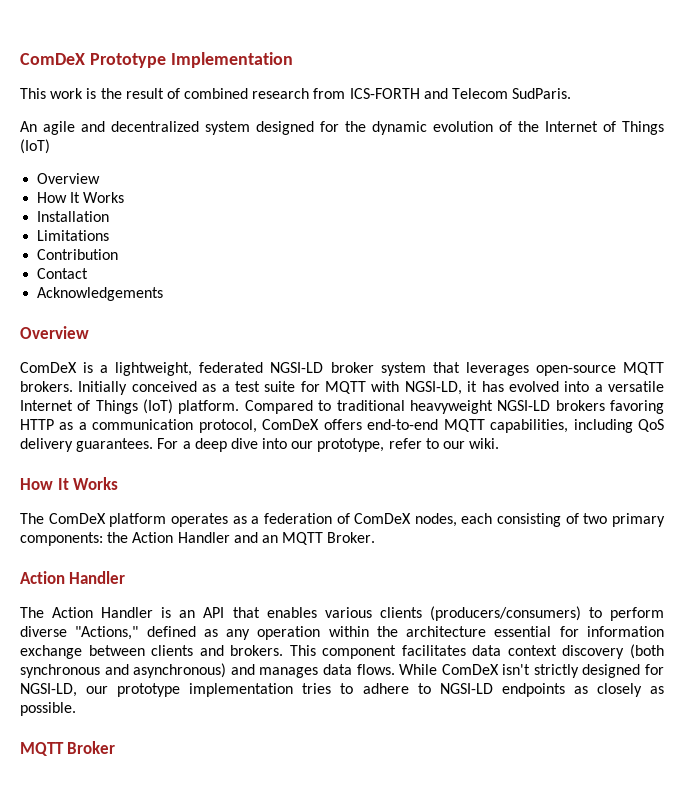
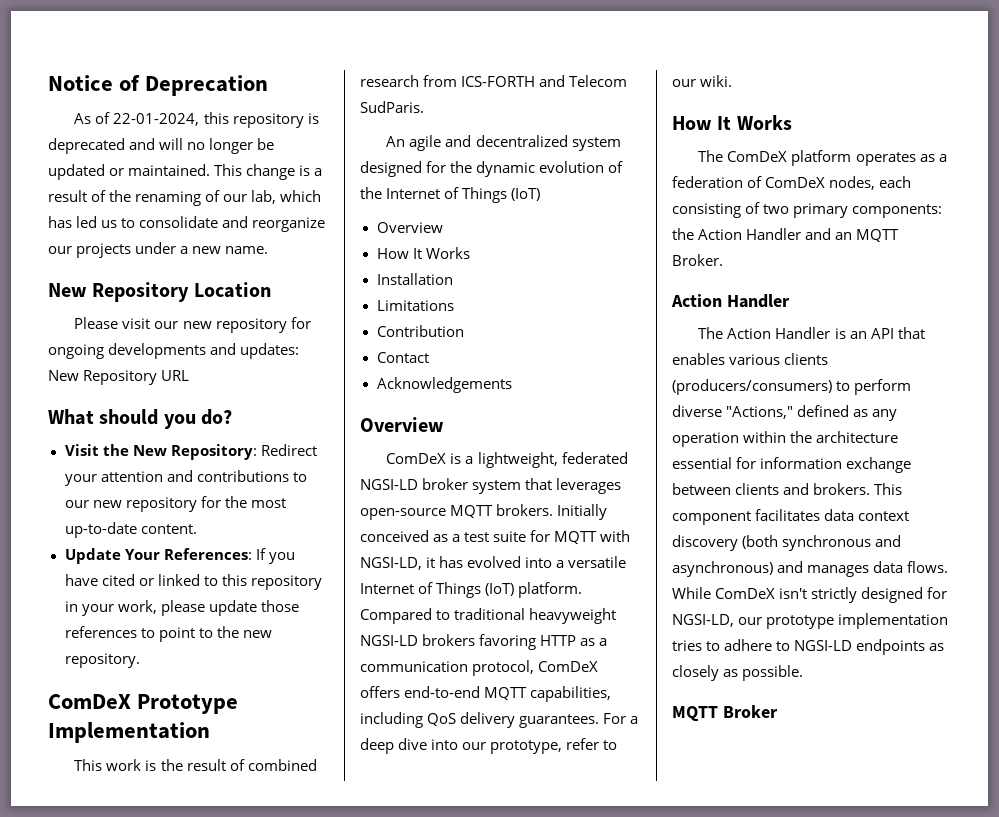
(20, 59) none -> [48,75,269,96] [74,112,319,128] [48,138,275,154] [48,164,323,180] [48,190,322,206] [48,216,326,232] [48,242,269,258] [48,282,271,302] [74,317,311,333] [48,343,300,359] [48,370,190,385] [48,409,233,429] [64,444,317,460] [64,470,307,486] [64,496,286,512] [64,522,197,538] [64,548,295,564] [64,574,322,590] [64,600,299,616] [64,626,272,642] [64,653,140,668] Notice of Deprecation // As of 22-01-2024, this repository is deprecated and will no longer be updated or maintained. This change is a result of the renaming of our lab, which has led us to consolidate and reorganize our projects under a new name. // New Repository Location // Please visit our new repository for ongoing developments and updates: New Repository URL // What should you do? // Visit the New Repository: Redirect your attention and contributions to our new repository for the most up-to-date content. // Update Your References: If you have cited or linked to this repository in your work, please update those references to point to the new repository. //

